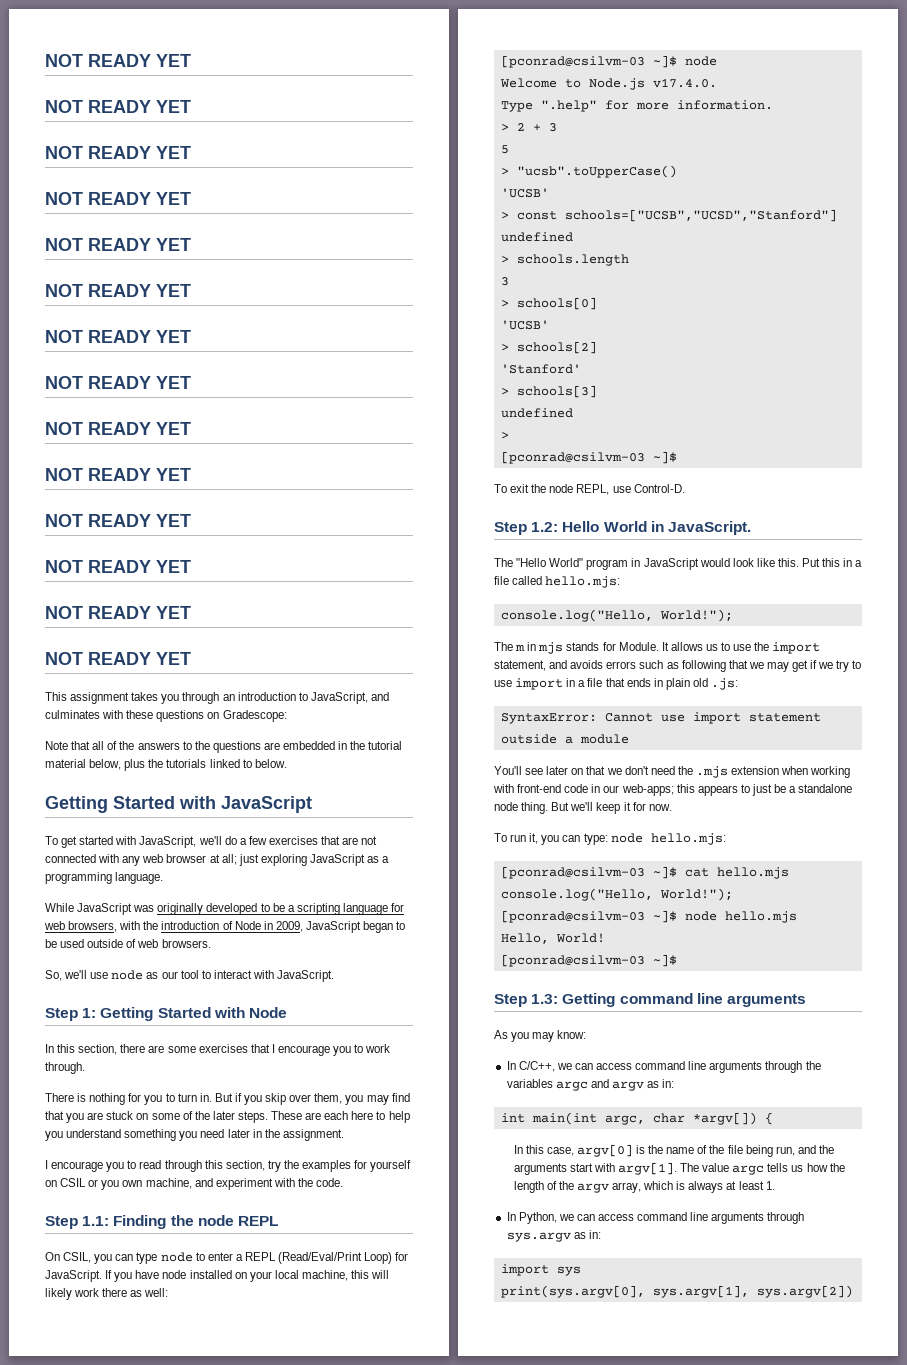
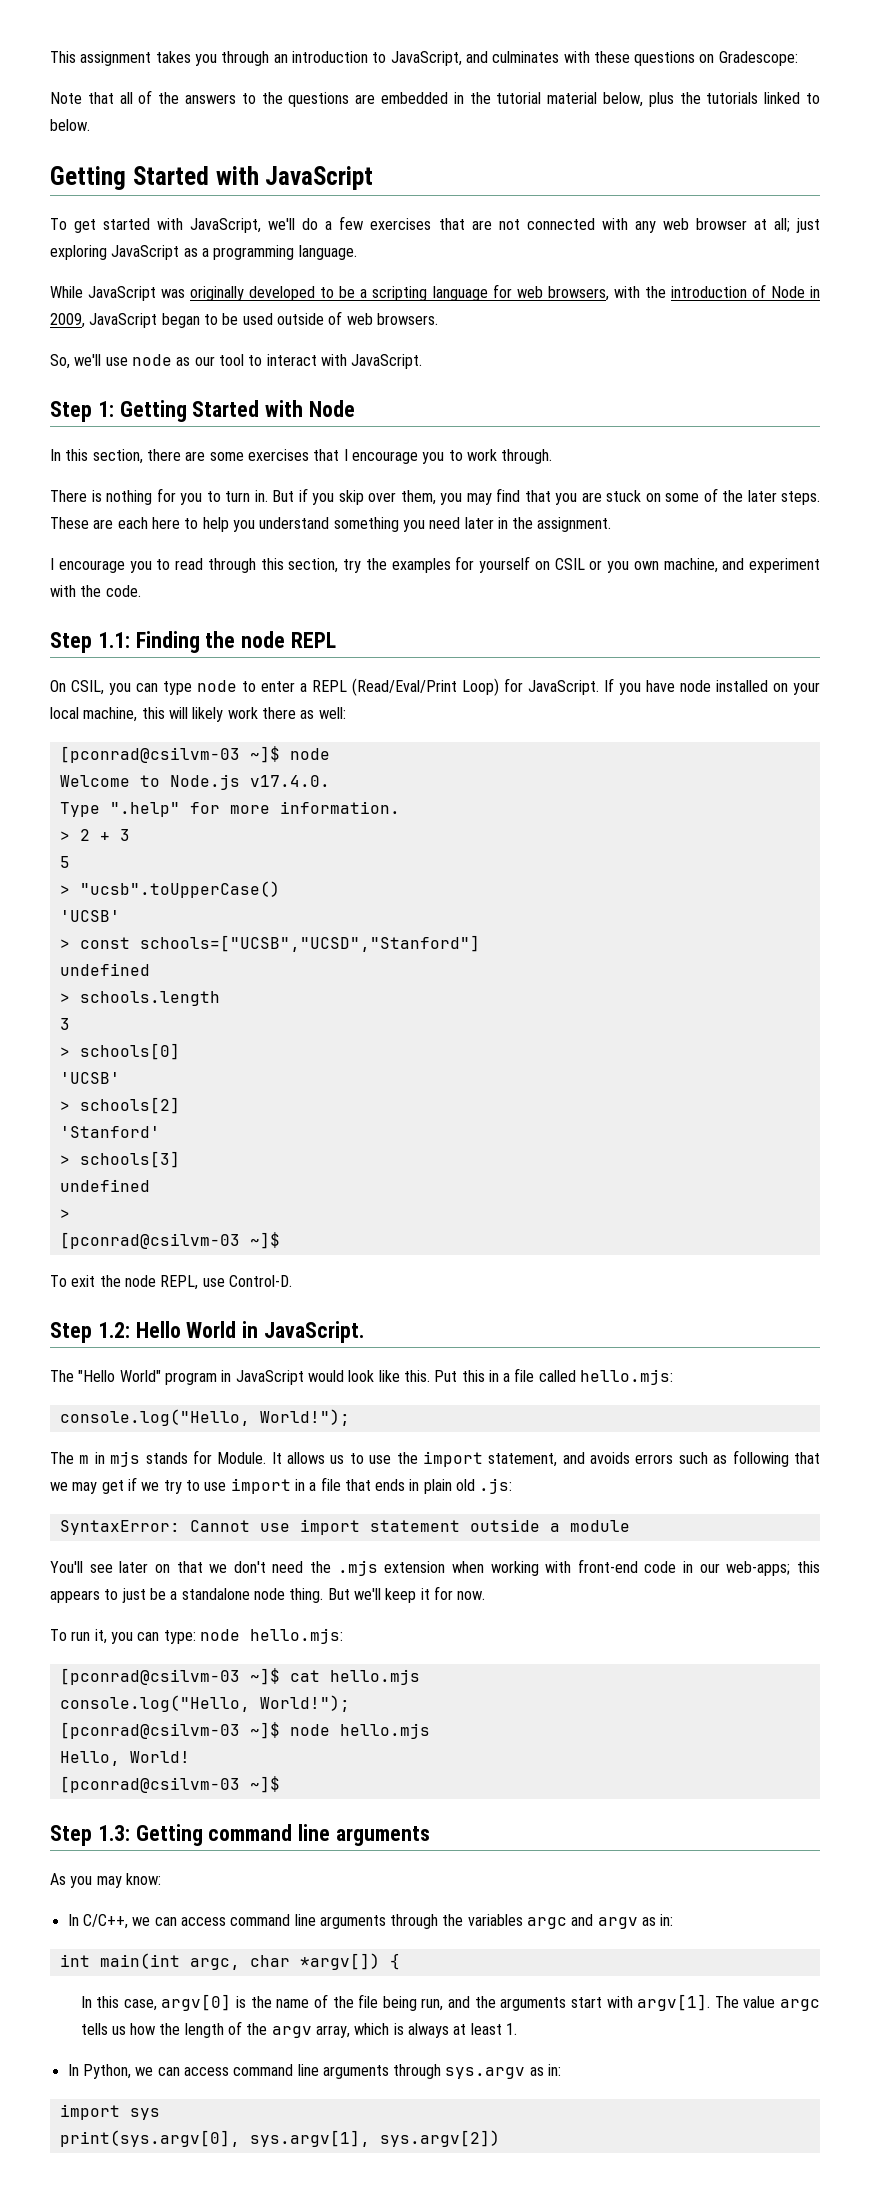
[45,54,191,67] [45,100,191,113] [45,146,191,159] [45,192,191,205] [45,238,191,251] [45,284,191,297] [45,330,191,343] [45,376,191,389] [45,422,191,435] [45,468,191,481] [45,514,191,527] [45,560,191,573] [45,606,191,619] [45,652,191,665] NOT READY YET // NOT READY YET // NOT READY YET // NOT READY YET // NOT READY YET // NOT READY YET // NOT READY YET // NOT READY YET // NOT READY YET // NOT READY YET // NOT READY YET // NOT READY YET // NOT READY YET // NOT READY YET // -> (50, 57) none

